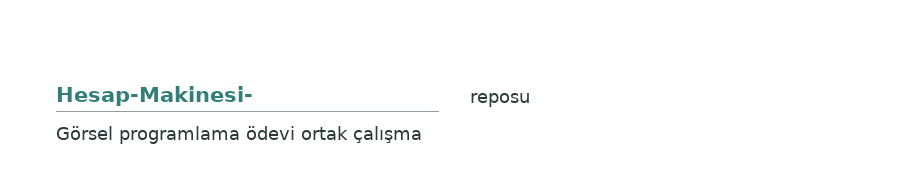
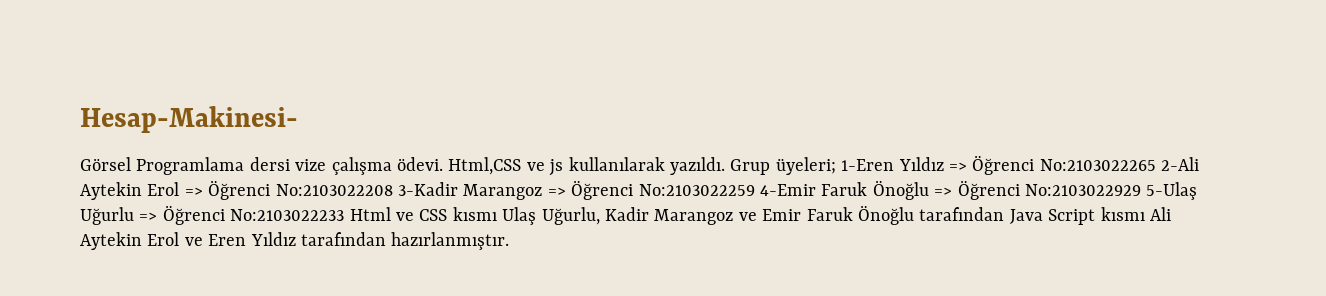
[119,126,422,144] [470,93,530,107] programlama ödevi ortak çalışma reposu -> [136,155,1200,176] [80,180,1198,200] [80,205,1171,225] [80,232,510,250] Programlama dersi vize çalışma ödevi. Html,CSS ve js kullanılarak yazıldı. Grup üyeleri; 1-Eren Yıldız => Öğrenci No:2103022265 2-Ali Aytekin Erol => Öğrenci No:2103022208 3-Kadir Marangoz => Öğrenci No:2103022259 4-Emir Faruk Önoğlu => Öğrenci No:2103022929 5-Ulaş Uğurlu => Öğrenci No:2103022233 Html ve CSS kısmı Ulaş Uğurlu, Kadir Marangoz ve Emir Faruk Önoğlu tarafından Java Script kısmı Ali Aytekin Erol ve Eren Yıldız tarafından hazırlanmıştır.

